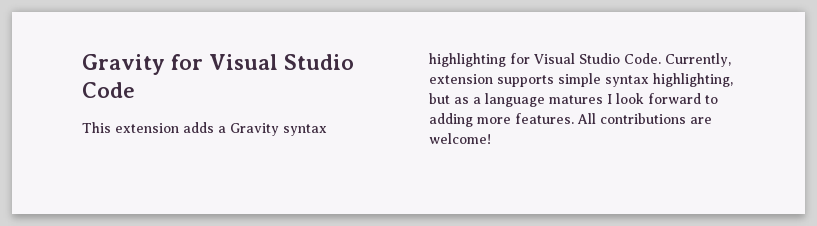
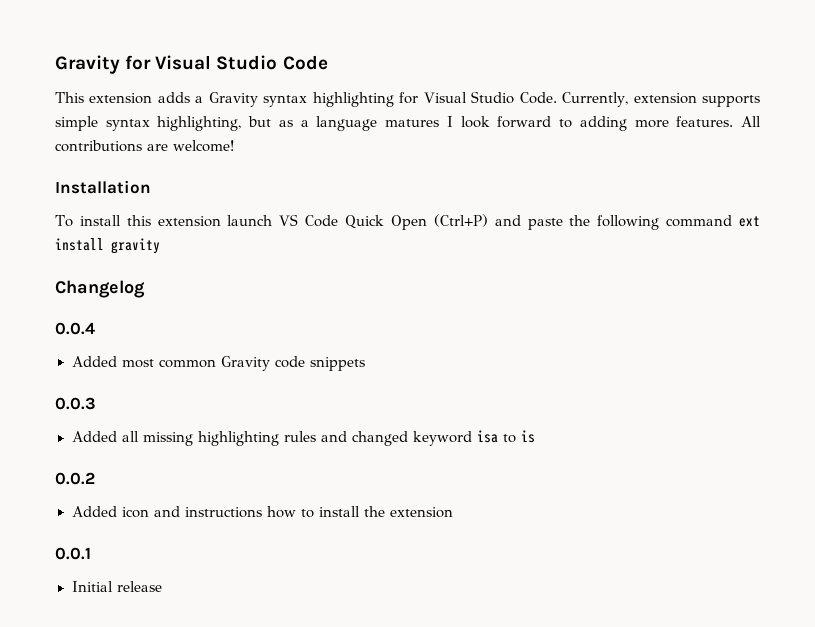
(491, 138) none -> [55,180,151,194] [55,214,760,230] [55,238,160,254] [55,280,145,298] [55,322,95,335] [71,356,365,371] [55,397,96,410] [71,430,535,446] [55,472,95,485] [71,506,453,518] [55,547,91,560] [71,581,162,592] // Installation // To install this extension launch VS Code Quick Open (Ctrl+P) and paste the following command ext install gravity // Changelog // 0.0.4 // Added most common Gravity code snippets // 0.0.3 // Added all missing highlighting rules and changed keyword isa to is // 0.0.2 // Added icon and instructions how to install the extension // 0.0.1 // Initial release

